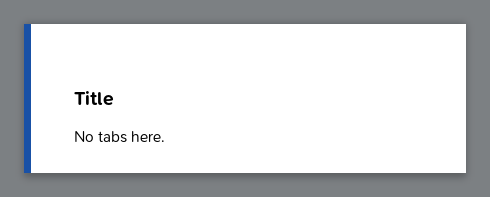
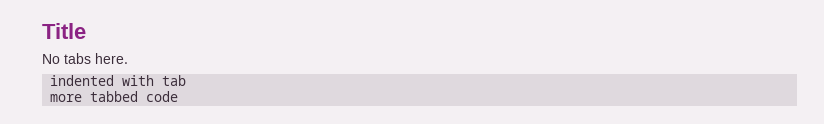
(166, 136) none -> [50,75,187,86] [50,91,179,102] // indented with tab // more tabbed code

